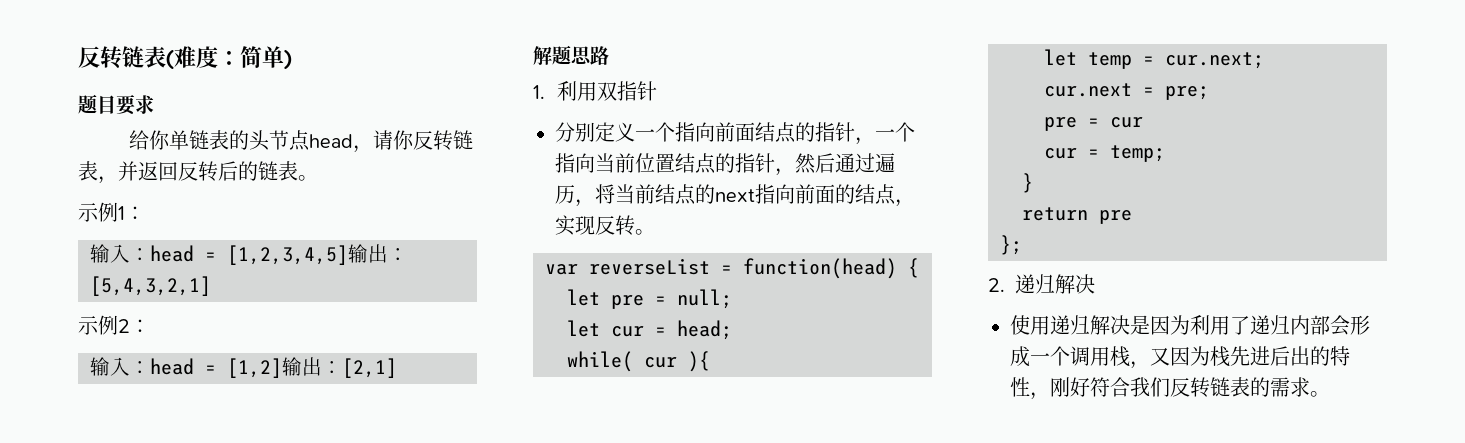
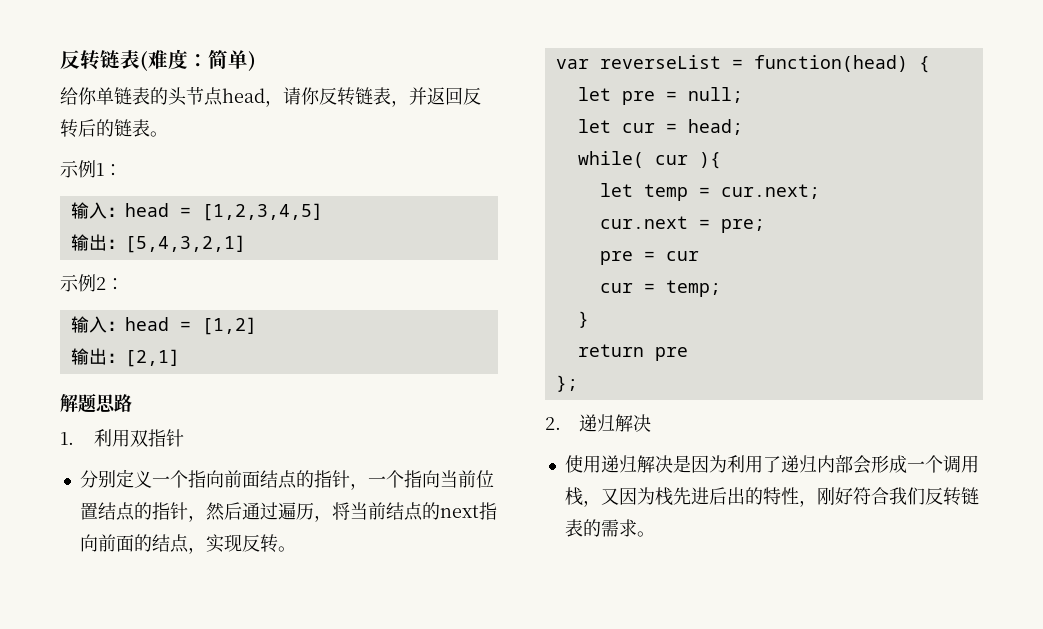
[78,94,154,115] // 题目要求 -> (256, 61) none
(348, 255) none -> (323, 212) //
(282, 368) none -> (257, 326) //

